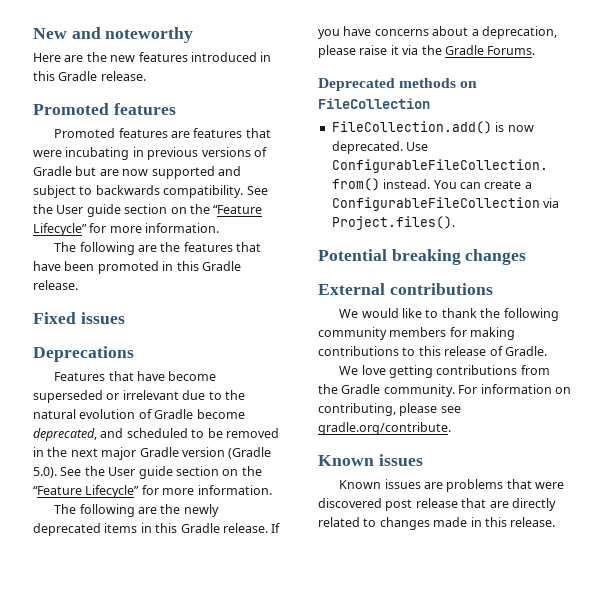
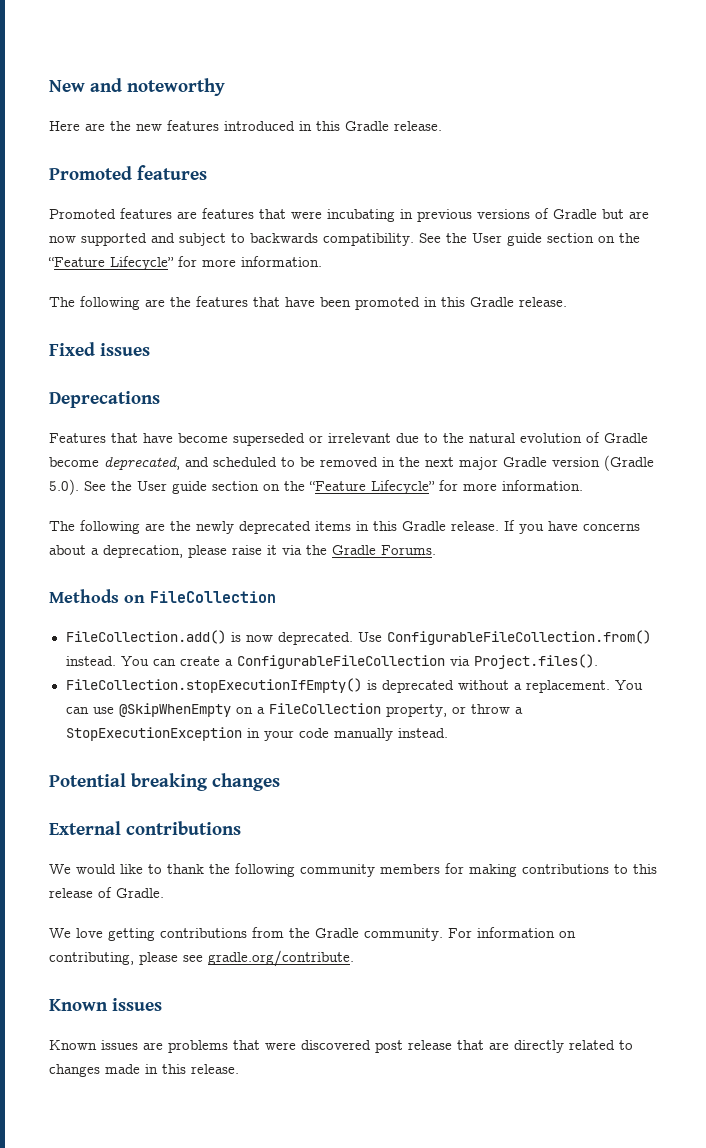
[318,78,457,91] Deprecated methods -> [49,589,119,603] Methods
(455, 223) none -> [65,678,643,693] [65,703,523,717] [65,727,448,741] // FileCollection.stopExecutionIfEmpty() is deprecated without a replacement. You can use @SkipWhenEmpty on a FileCollection property, or throw a StopExecutionException in your code manually instead.

